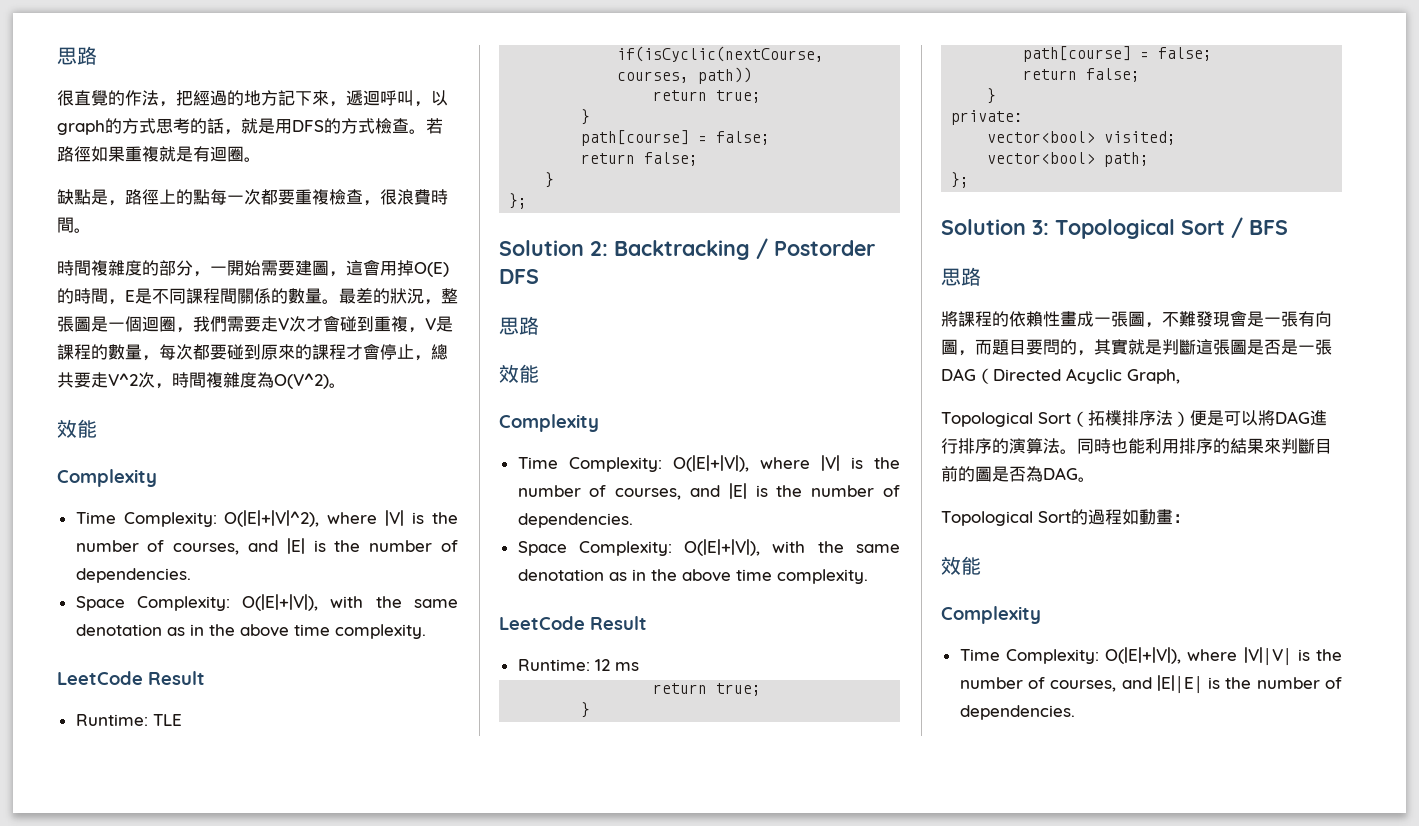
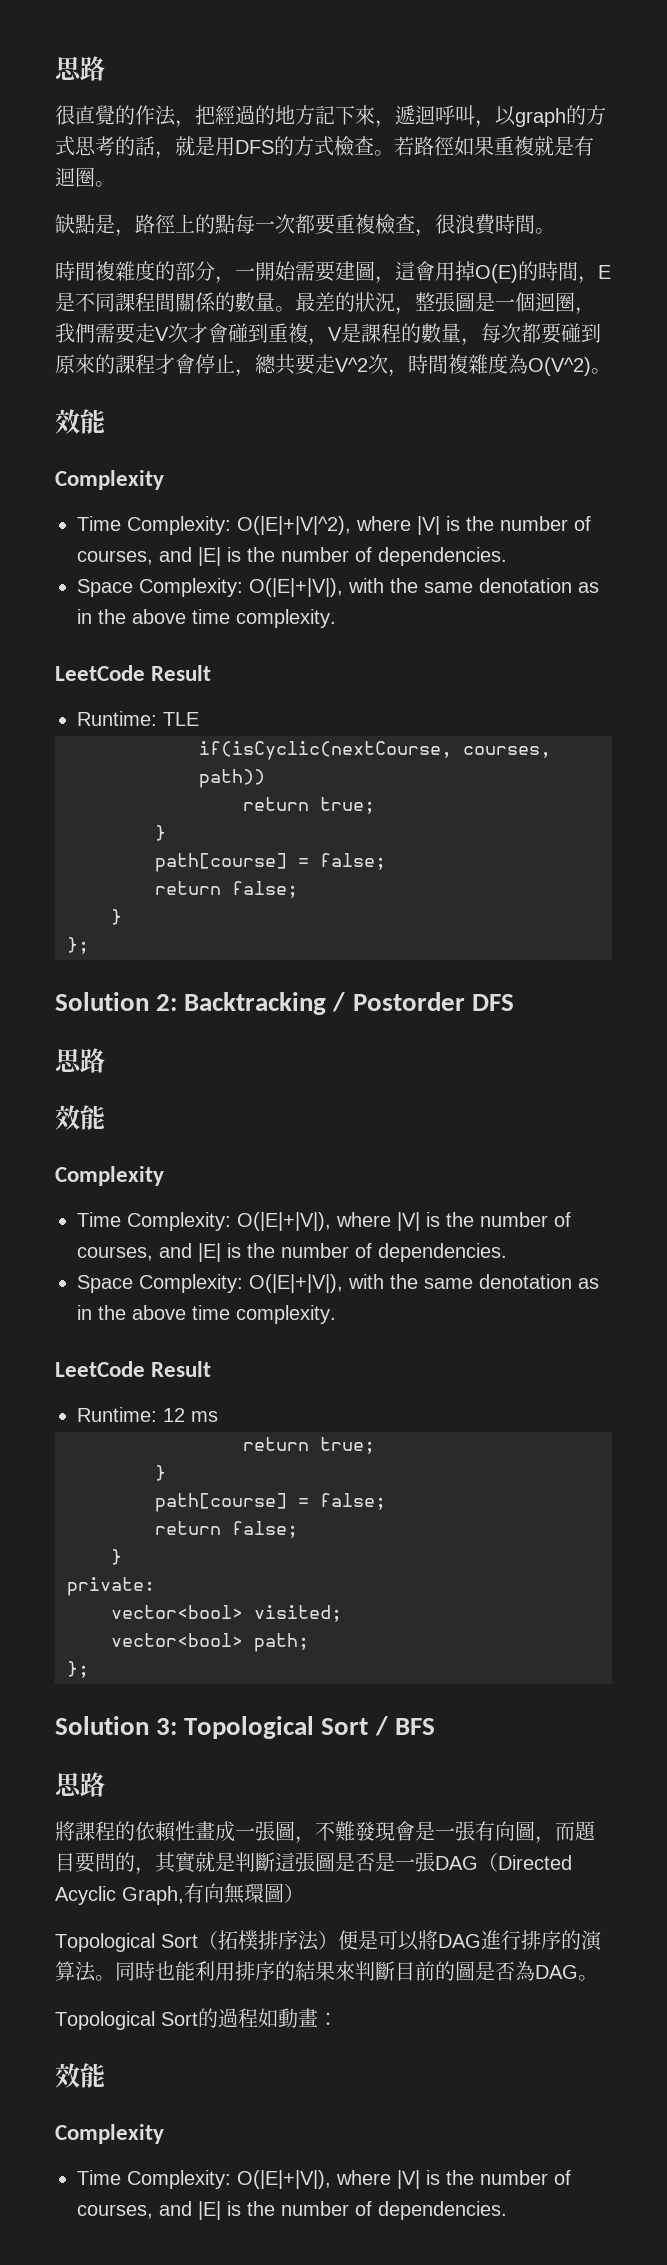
(1180, 376) none -> [184,1883,304,1904] 有向無環圖）
[1243,647,1342,666] [959,675,1203,694] |V|∣V∣ is the number of courses, and |E|∣E∣ -> [397,2170,571,2189] [77,2201,221,2220] |V| is the number of courses, and |E|

